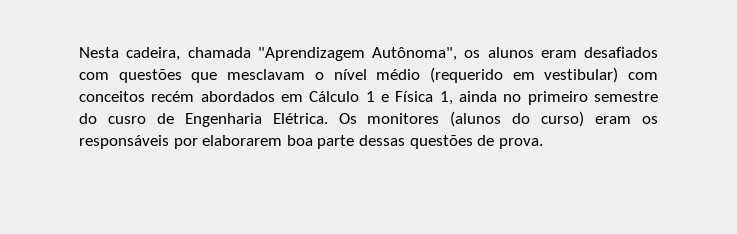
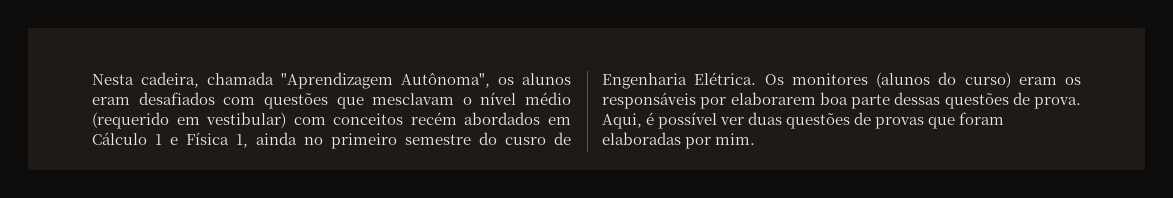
(543, 143) none -> [602,112,1005,129] [602,132,756,149] Aqui, é possível ver duas questões de provas que foram elaboradas por mim.

